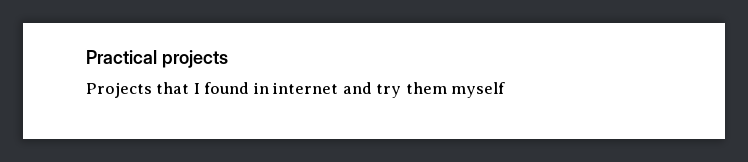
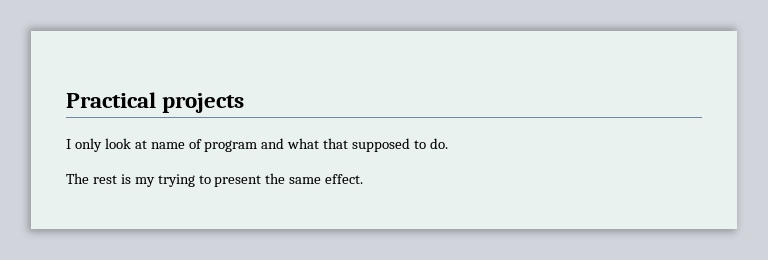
[86,82,506,98] Projects that I found in internet and try them myself -> [66,138,448,152] [66,173,364,187] I only look at name of program and what that supposed to do. // The rest is my trying to present the same effect.

